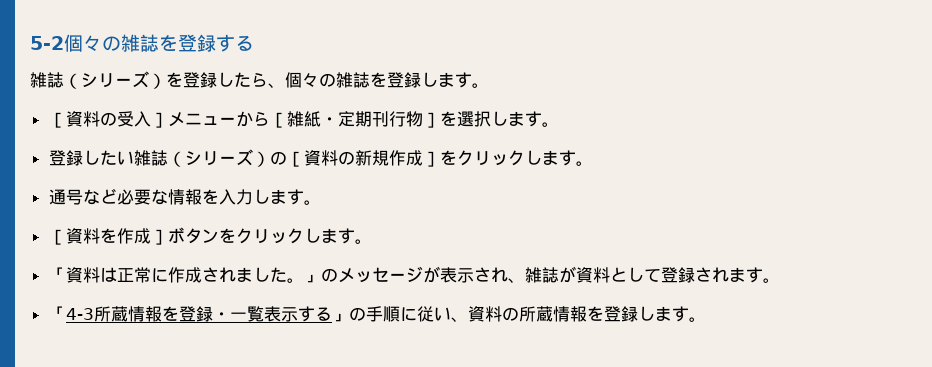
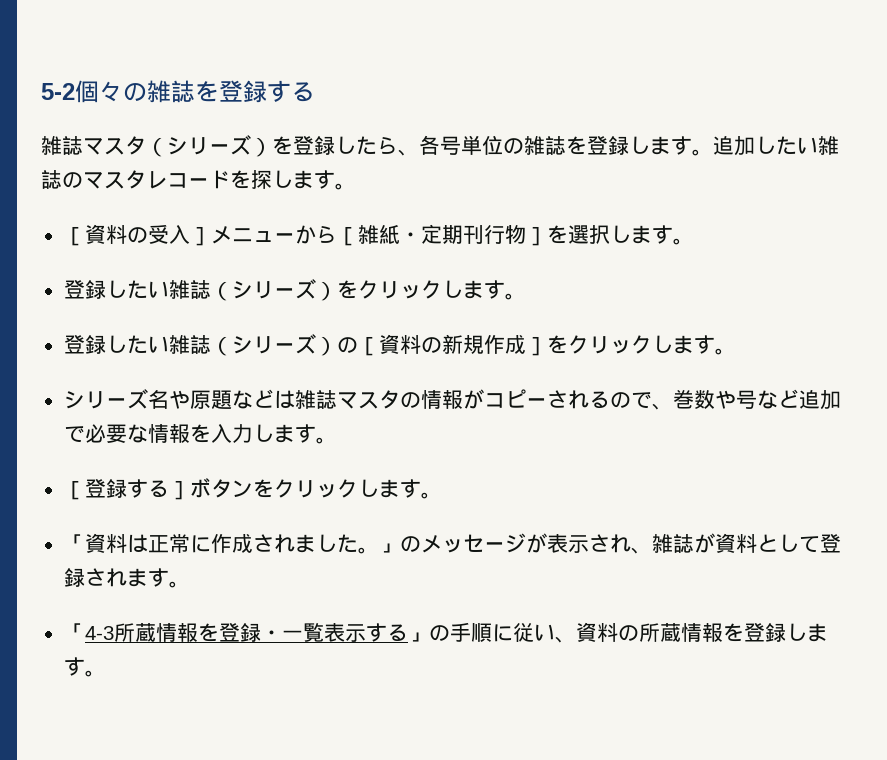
(64, 80) none -> [83,136,146,155] マスタ
[285,72,319,88] 個々 -> [419,135,503,155] 各号単位
(489, 85) none -> [713,135,839,156] [41,170,356,190] 追加したい雑誌のマスタレコードを探します。
(559, 124) none -> [63,279,526,301] // 登録したい雑誌（シリーズ）をクリックします。
[48,188,117,205] 通号など -> [63,389,841,410] [63,426,85,443] シリーズ名や原題などは雑誌マスタの情報がコピーされるので、巻数や号など追加で
[65,228,151,244] 資料を作成 -> [84,479,169,498] 登録する

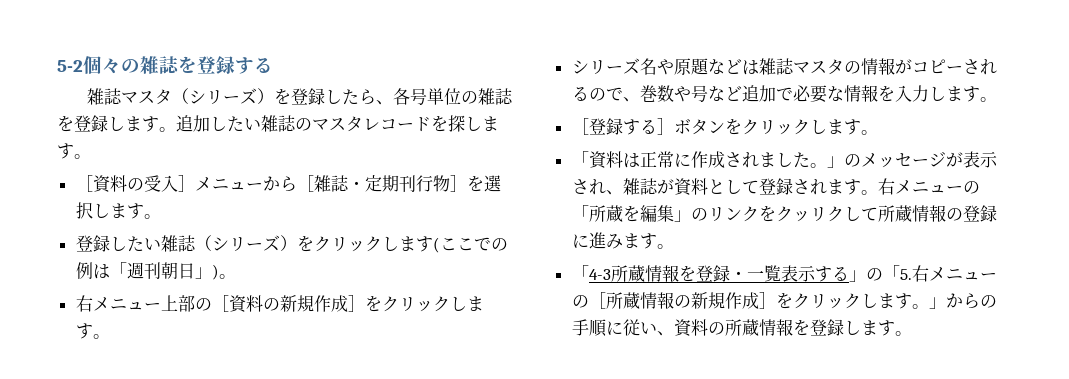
[378,225,400,244] 紙 -> [330,175,349,192] 誌
[504,293,526,300] [63,334,337,356] 。 // 登録したい雑誌（シリーズ） -> [432,237,508,253] [75,262,236,280] [75,295,195,312] (ここでの例は「週刊朝日」)。 // 右メニュー上部
(190, 584) none -> [877,178,980,195] [571,205,997,222] [571,232,674,249] 右メニューの「所蔵を編集」のリンクをクッリクして所蔵情報の登録に進みます。
(450, 633) none -> [882,265,997,282] [571,292,997,309] 「5.右メニューの［所蔵情報の新規作成］をクリックします。」からの

